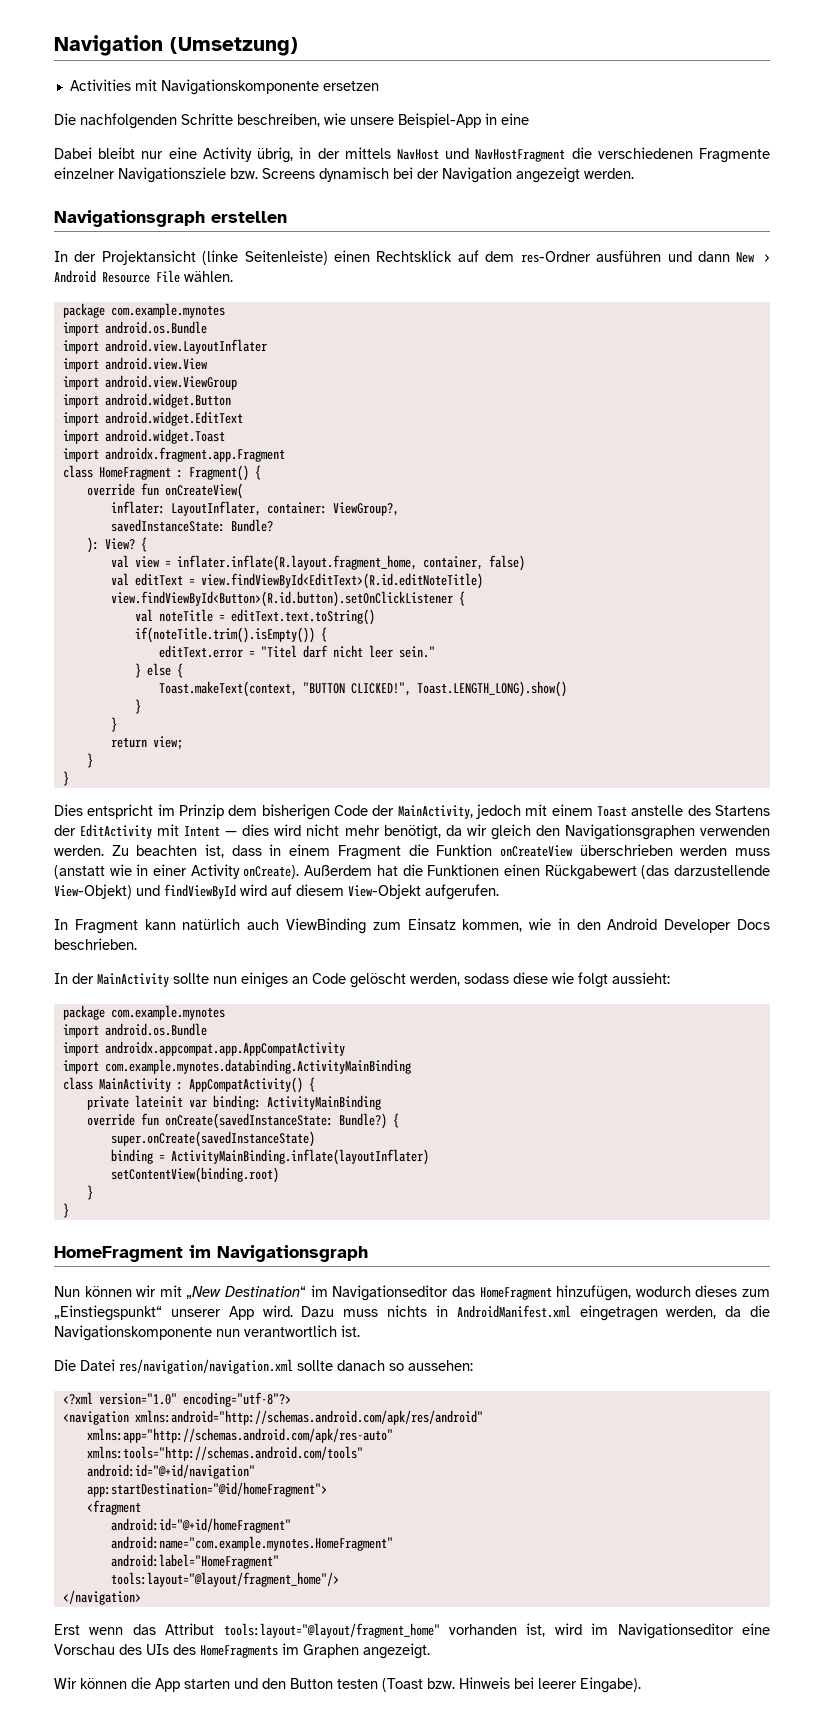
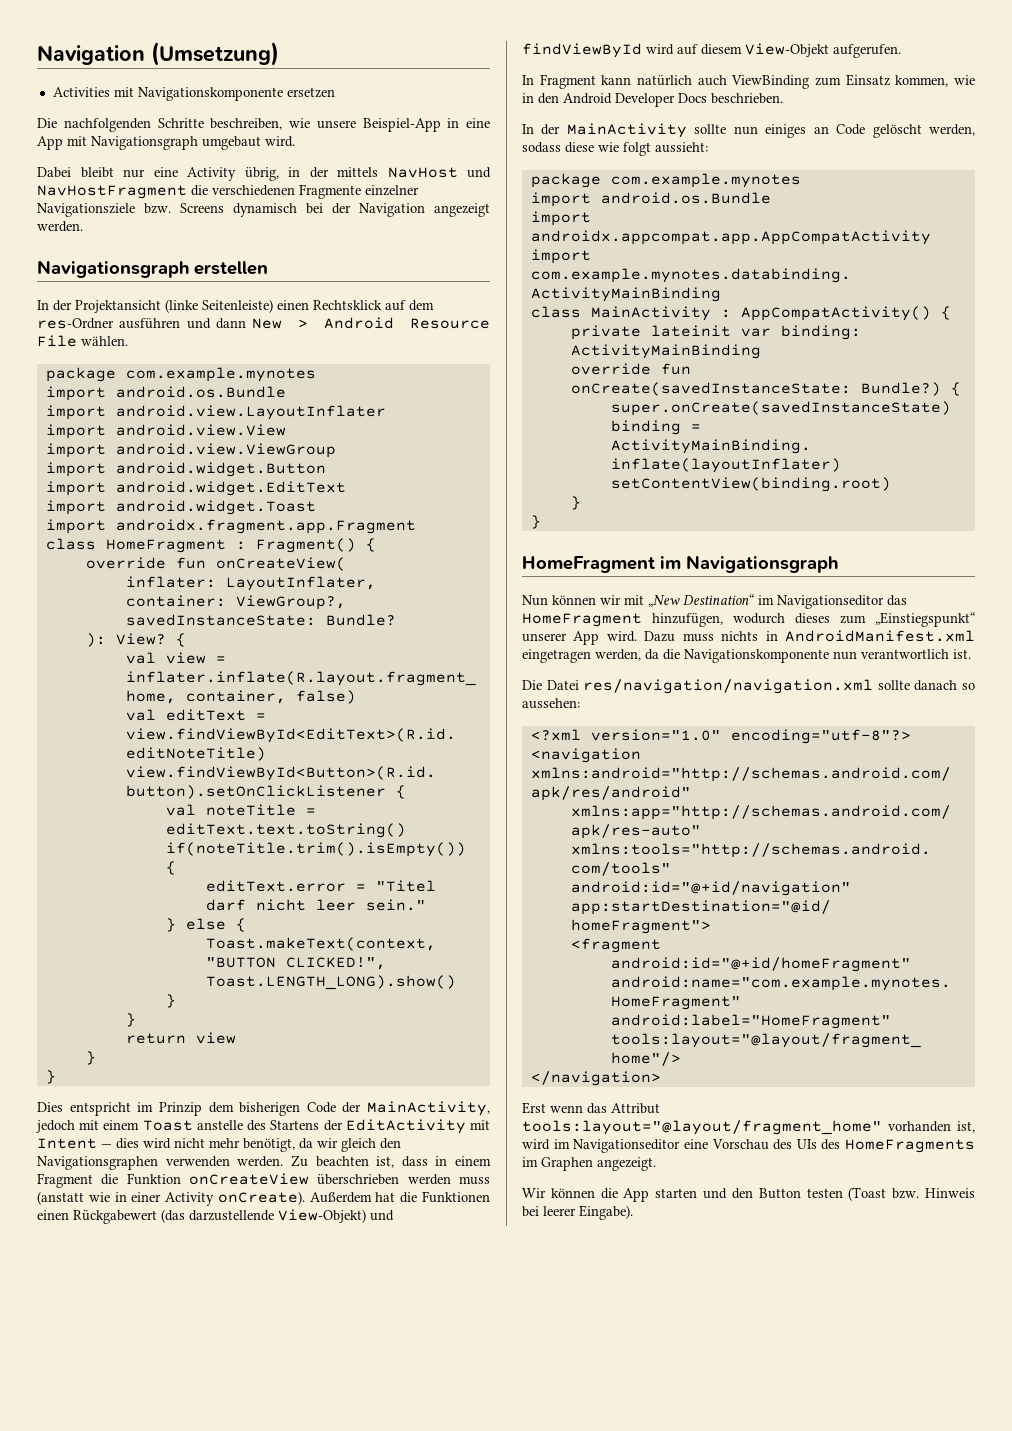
(529, 119) none -> [37,136,295,150] App mit Navigationsgraph umgebaut wird.
[152,736,183,750] view; -> [195,1032,236,1044] view

